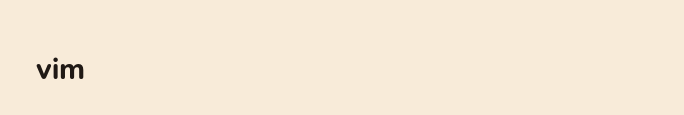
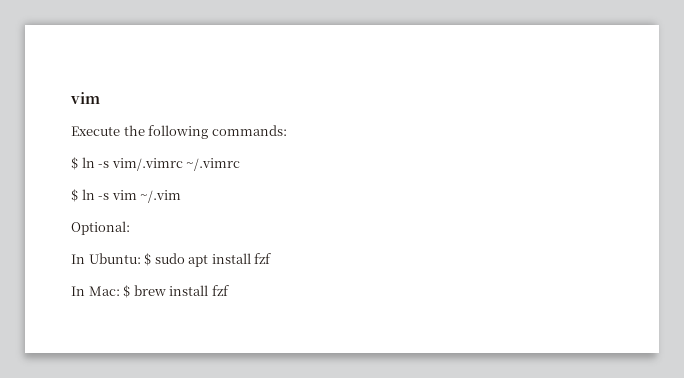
[36,57,85,79] vim -> [70,92,100,104] [71,125,287,139] [71,157,241,171] [71,189,182,203] [71,221,130,235] [71,253,272,267] [71,285,229,298] vim // Execute the following commands: // $ ln -s vim/.vimrc ~/.vimrc // $ ln -s vim ~/.vim // Optional: // In Ubuntu: $ sudo apt install fzf // In Mac: $ brew install fzf

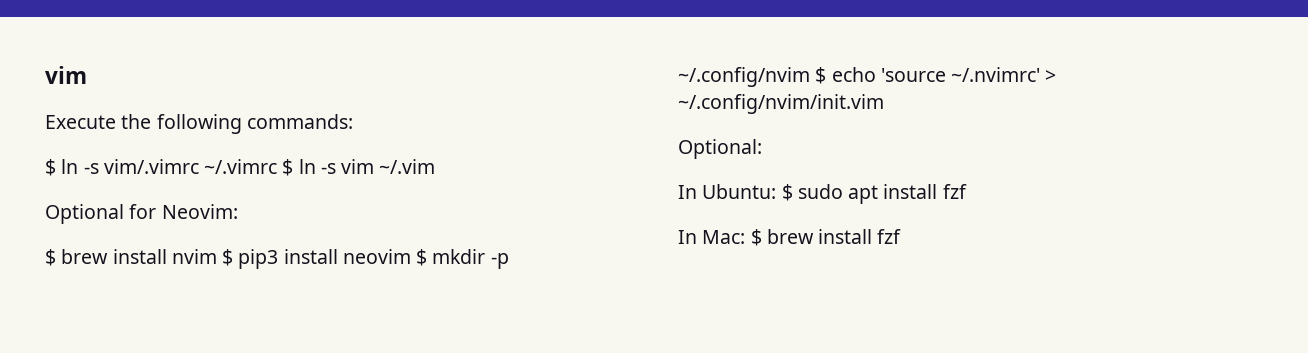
(241, 164) // -> (278, 166) none
(182, 196) none -> [45,204,238,224] [45,249,509,269] [678,67,1057,87] [678,94,884,114] // Optional for Neovim: // $ brew install nvim $ pip3 install neovim $ mkdir -p ~/.config/nvim $ echo 'source ~/.nvimrc' > ~/.config/nvim/init.vim

